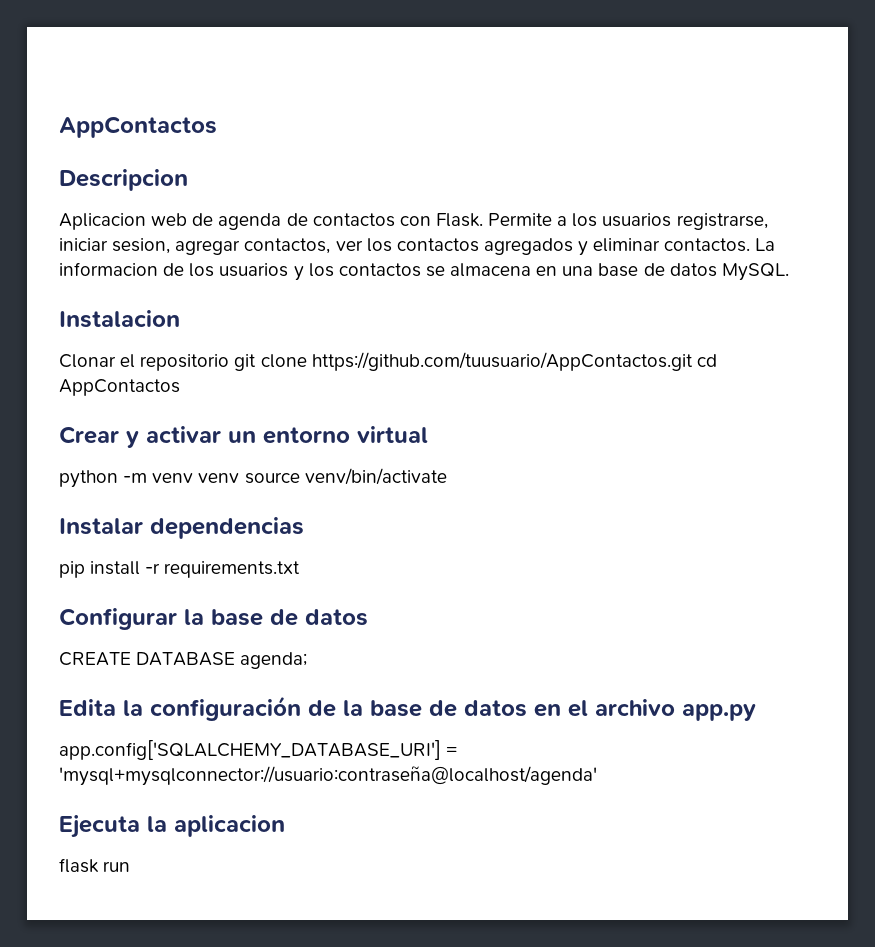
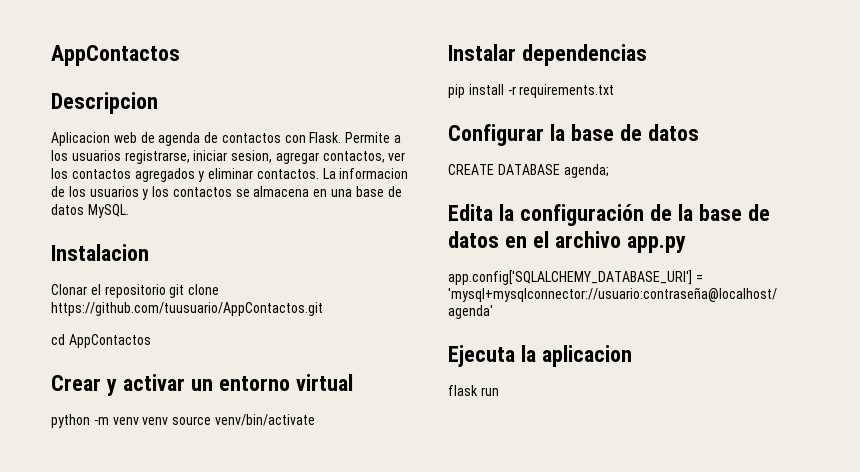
(693, 361) none -> (323, 309) //

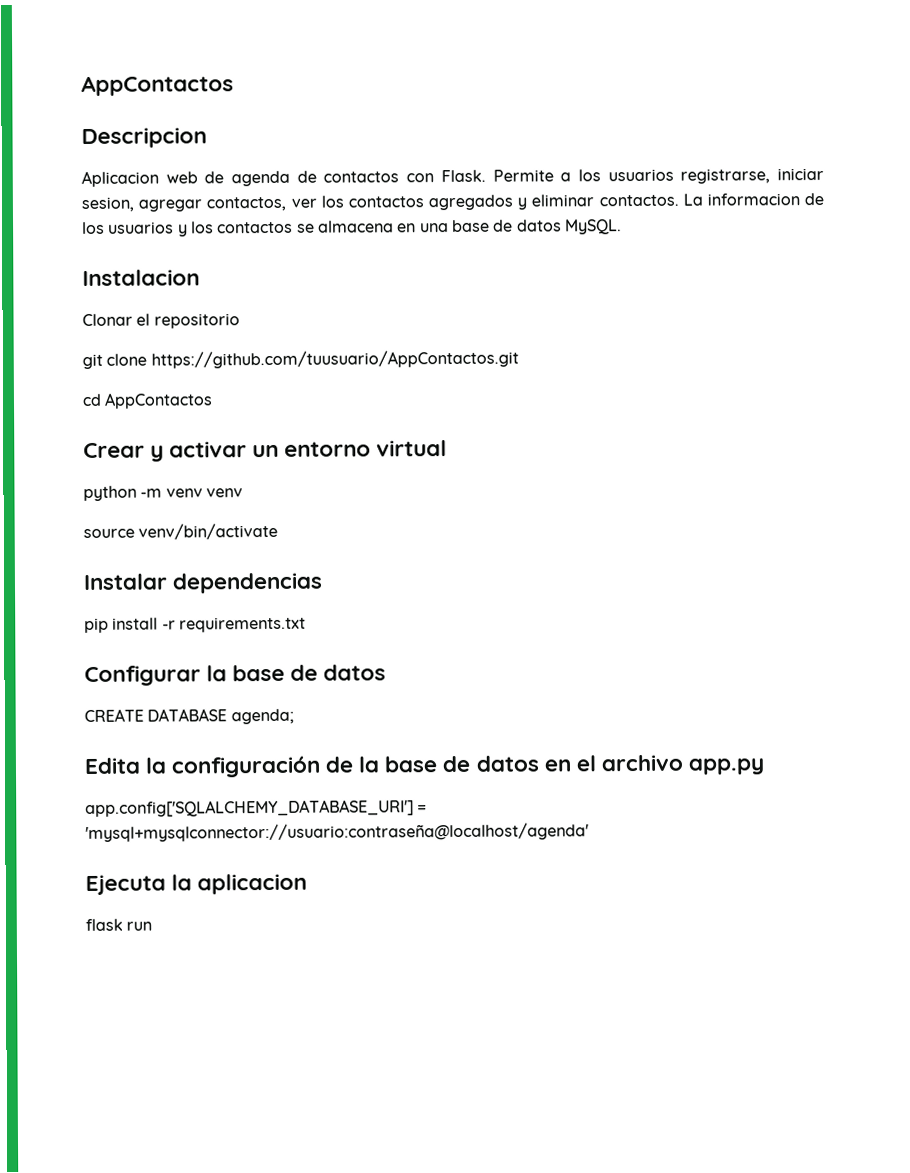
(166, 291) none -> (240, 321) //
(169, 421) none -> (243, 493) //

